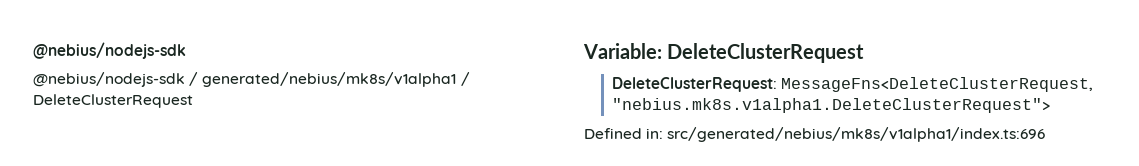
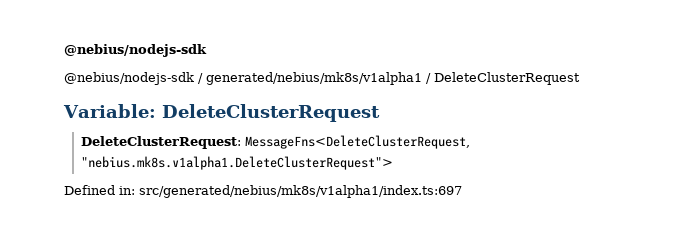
[667,127,1046,142] src/generated/nebius/mk8s/v1alpha1/index.ts:696 -> [139,185,462,198] src/generated/nebius/mk8s/v1alpha1/index.ts:697

